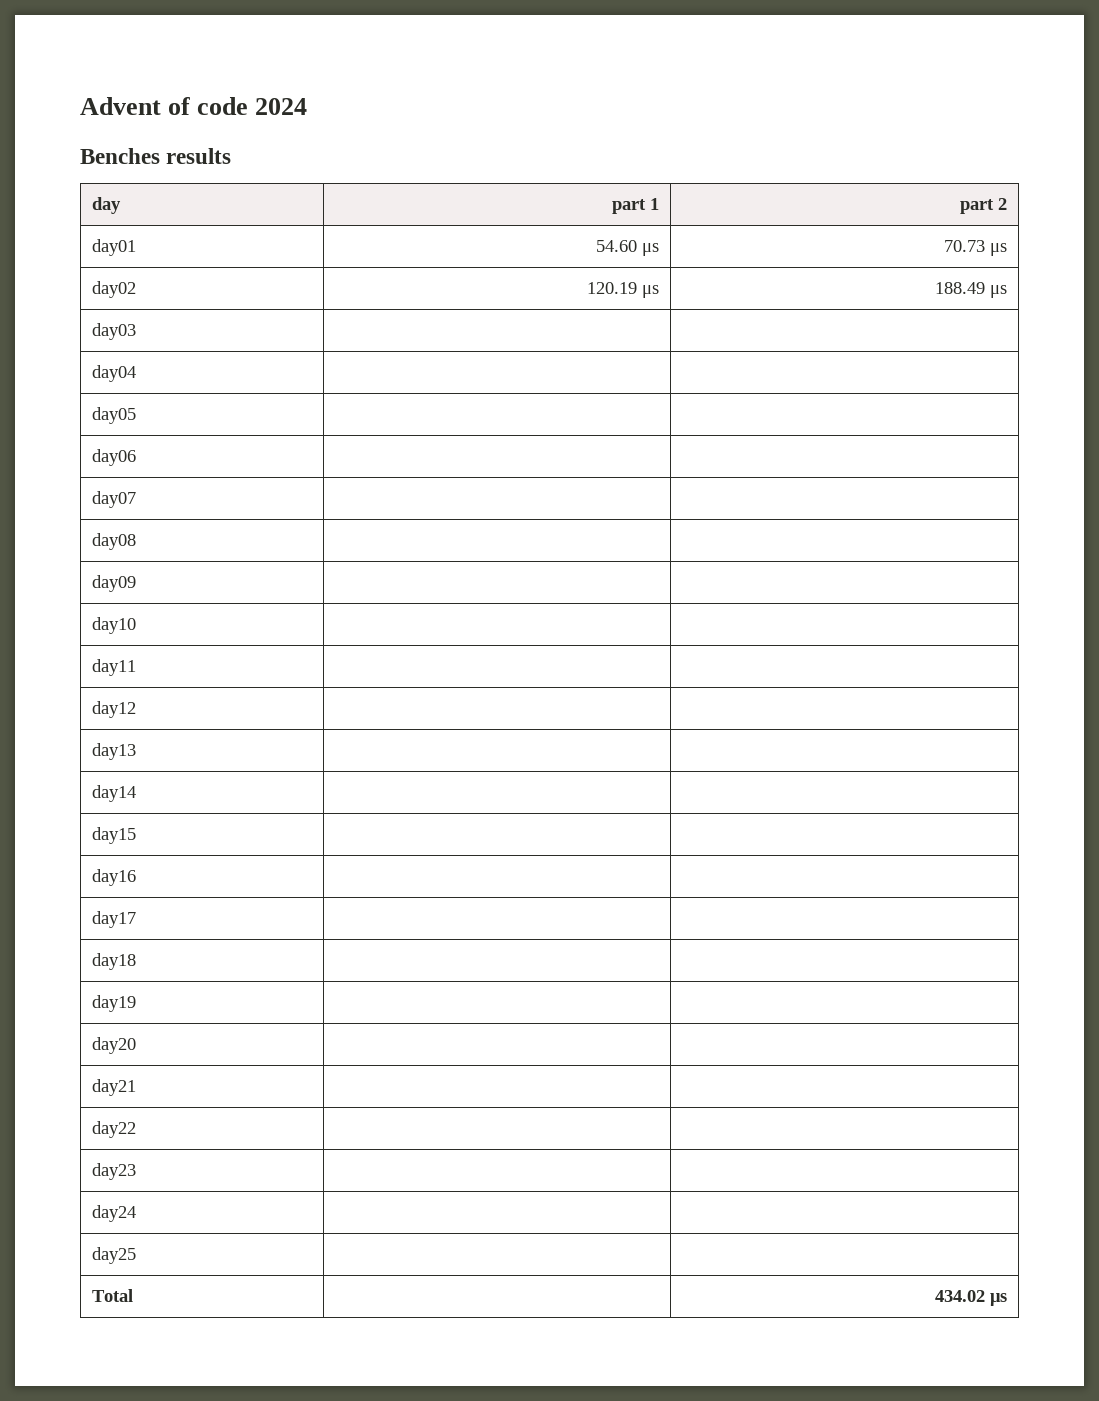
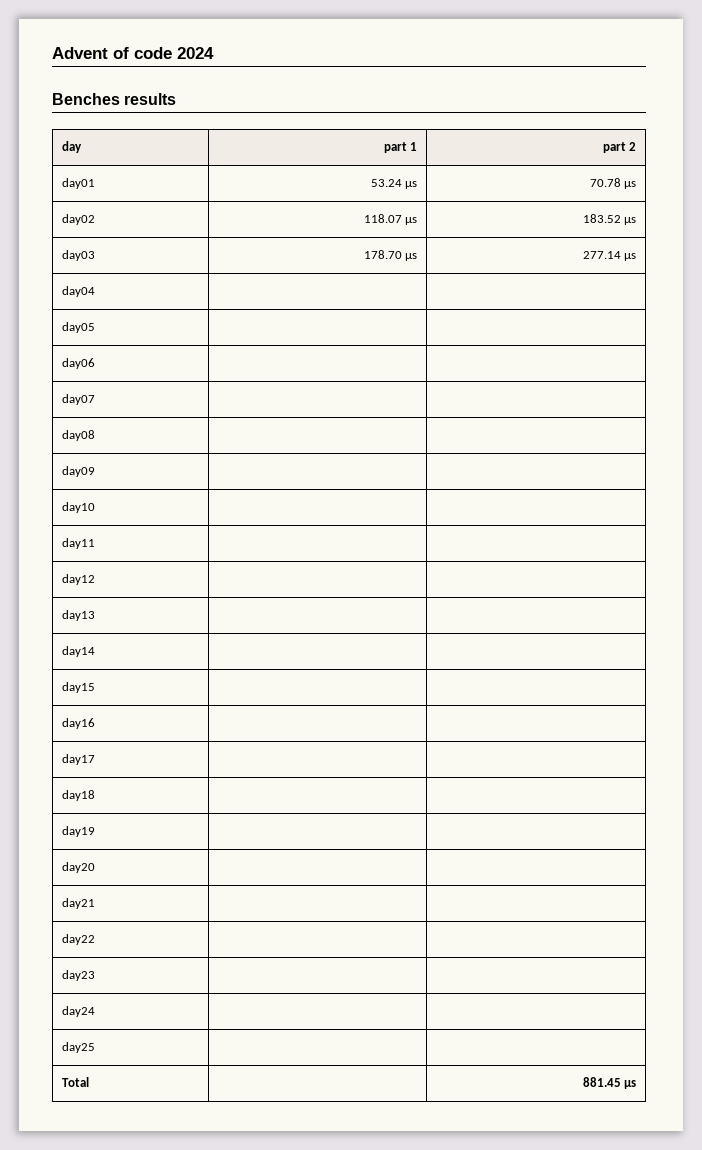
[595,240,659,256] [943,240,985,252] 54.60 μs | 70.73 -> [370,179,418,189] [589,178,621,187] 53.24 μs | 70.78
[586,282,659,298] [934,282,985,294] 120.19 μs | 188.49 -> [363,214,418,225] [582,214,621,223] 118.07 μs | 183.52
(137, 331) | -> [363,250,418,261] [582,251,637,261] 178.70 μs | 277.14 μs
[934,1290,985,1302] 434.02 -> [582,1077,621,1087] 881.45

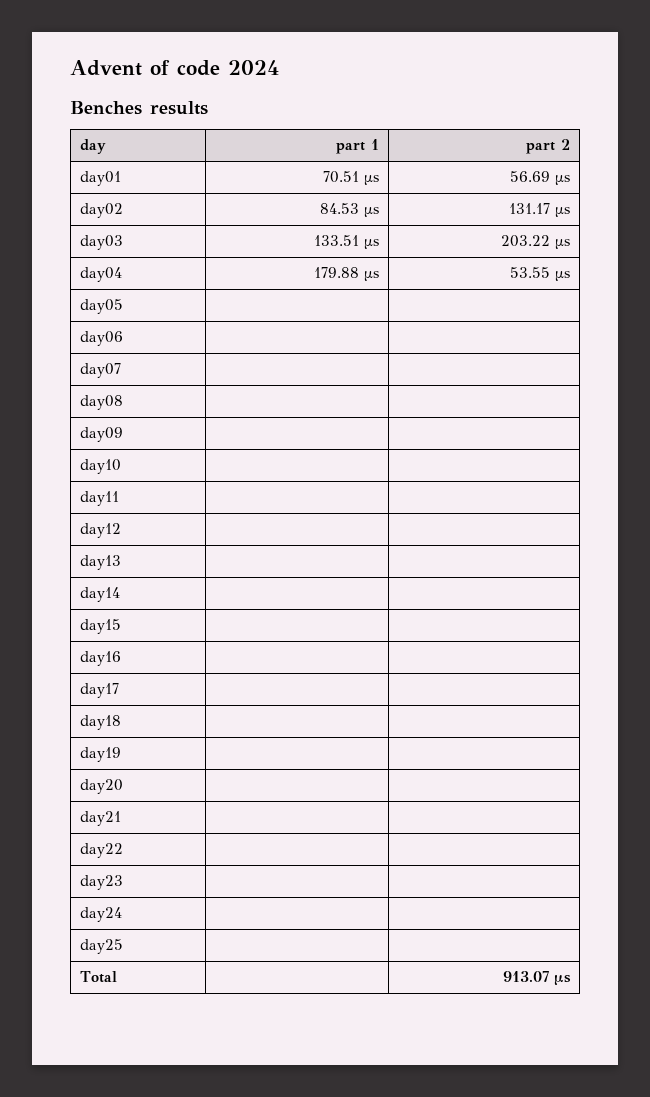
[370,179,418,189] [589,178,621,187] 53.24 μs | 70.78 -> [322,171,379,185] [509,171,550,182] 70.51 μs | 56.69
[363,214,418,225] [582,214,621,223] 118.07 μs | 183.52 -> [319,203,379,217] [508,203,550,214] 84.53 μs | 131.17
[363,250,418,261] [582,251,621,259] 178.70 μs | 277.14 -> [313,235,379,249] [500,235,550,247] 133.51 μs | 203.22
(95, 291) | -> [313,267,379,281] [509,267,570,281] 179.88 μs | 53.55 μs
[582,1077,621,1087] 881.45 -> [502,971,549,982] 913.07

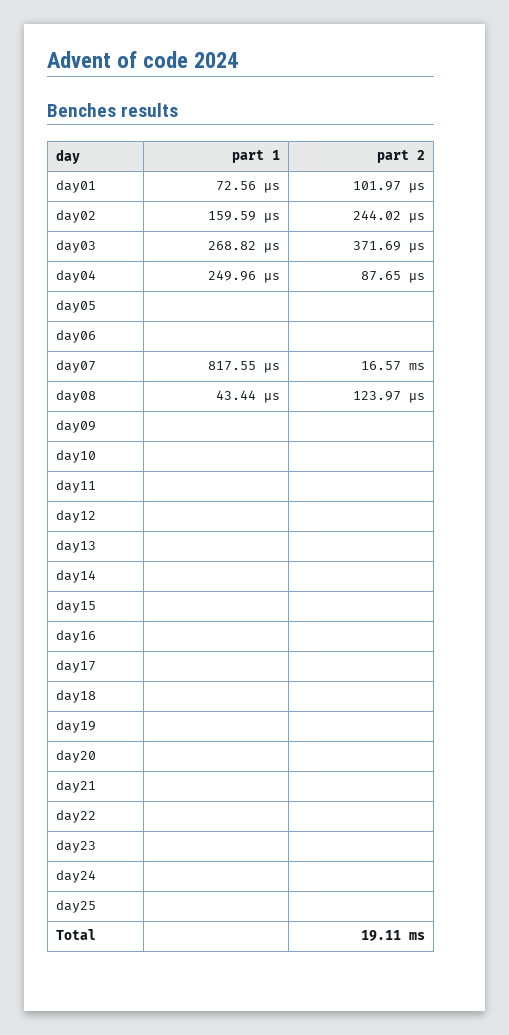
[322,171,379,185] [509,171,550,182] 70.51 μs | 56.69 -> [216,181,281,193] [353,181,402,191] 72.56 μs | 101.97
[319,203,379,217] [508,203,550,214] 84.53 μs | 131.17 -> [208,211,281,223] [353,210,402,220] 159.59 μs | 244.02
[313,235,379,249] [500,235,550,247] 133.51 μs | 203.22 -> [208,241,281,253] [353,241,402,251] 268.82 μs | 371.69
[313,267,379,281] [509,267,550,278] 179.88 μs | 53.55 -> [208,270,281,283] [361,271,402,281] 249.96 μs | 87.65
[80,395,124,410] | // day08 | | -> [208,361,281,373] [361,361,426,371] [55,390,96,403] [216,390,281,403] [353,391,426,403] 817.55 μs | 16.57 ms // day08 | 43.44 μs | 123.97 μs
[502,971,571,985] 913.07 μs -> [361,930,426,941] 19.11 ms

